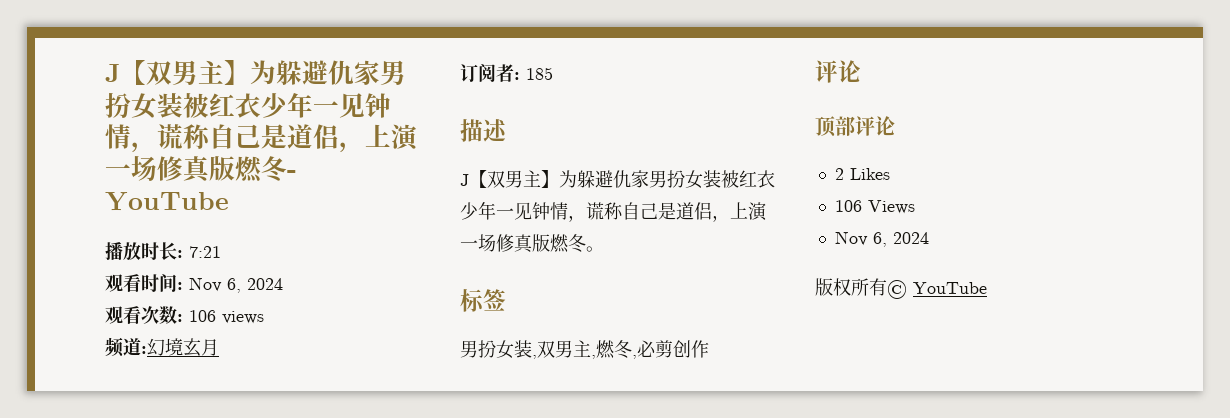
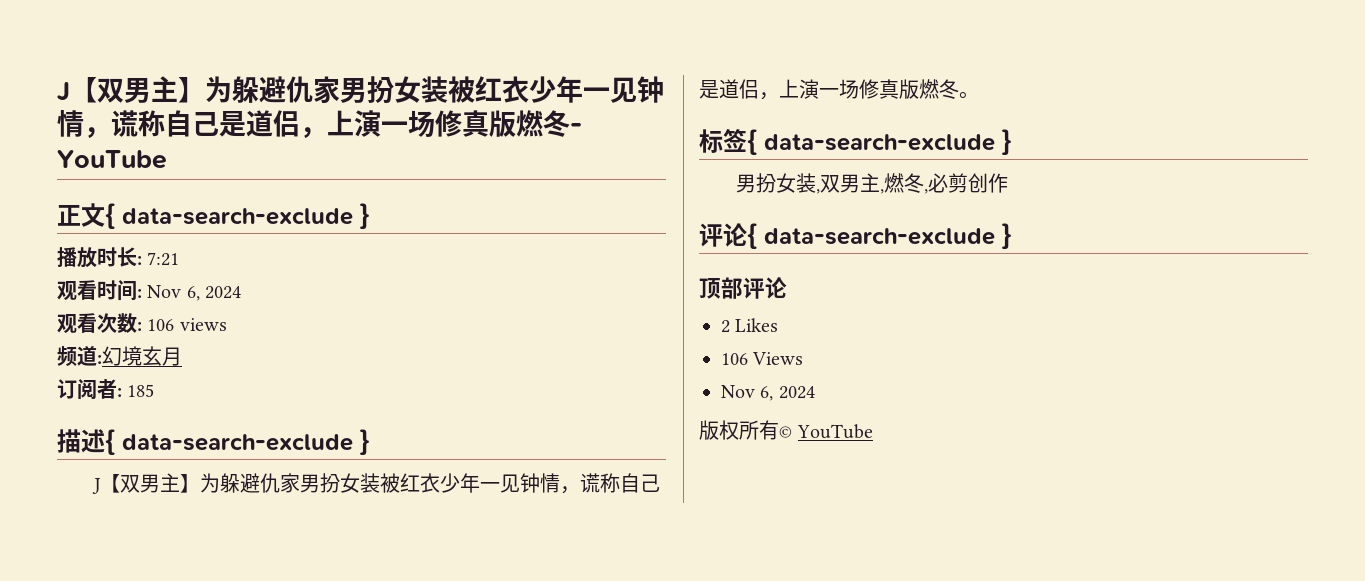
(229, 201) none -> [57,203,370,229] // 正文{ data-search-exclude }
(507, 130) none -> [105,429,370,455] { data-search-exclude }
(506, 300) none -> [747,129,1012,155] { data-search-exclude }
(861, 71) none -> [747,223,1012,249] { data-search-exclude }

